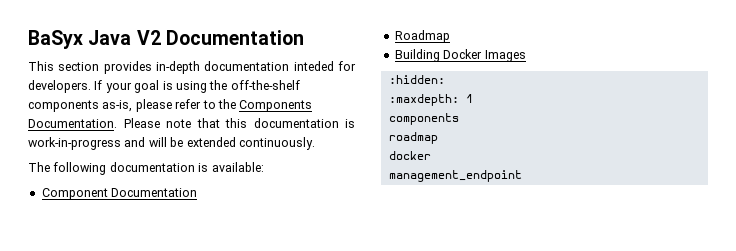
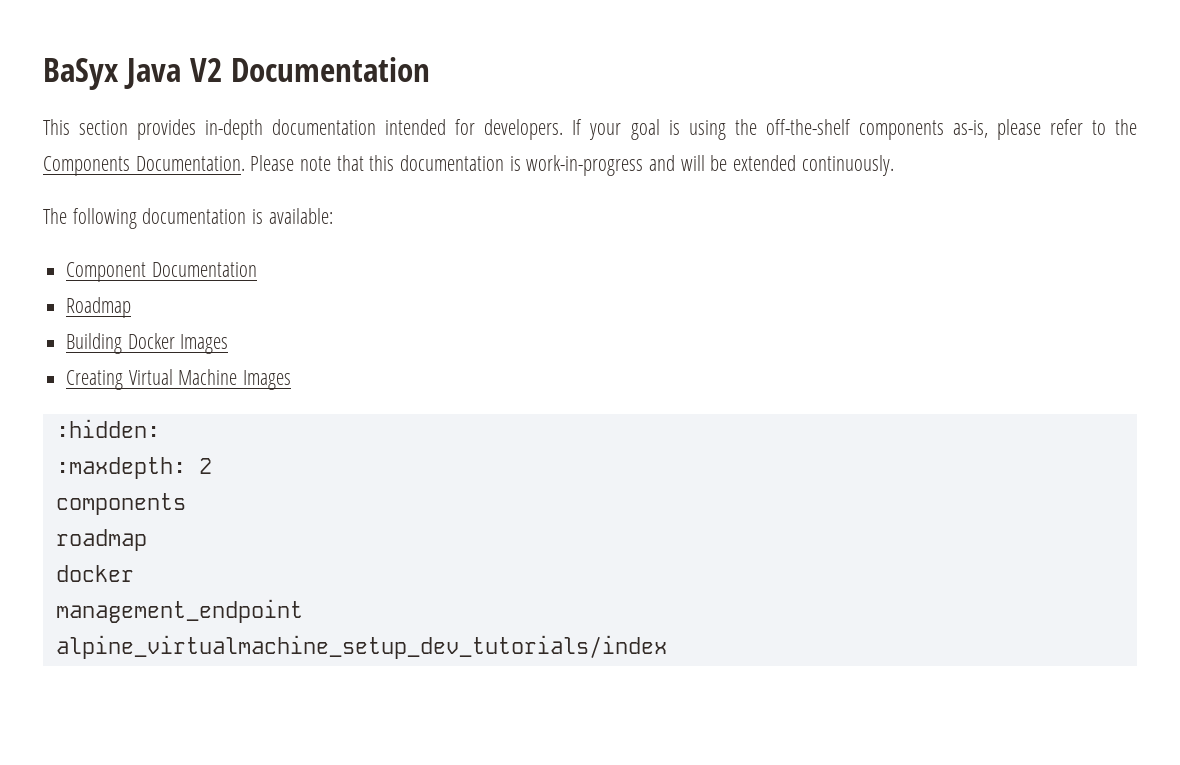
[293,61,334,71] inteded -> [385,119,447,135] intended
(526, 56) none -> [66,369,292,390] // Creating Virtual Machine Images
[465,94,473,103] 1 -> [198,458,212,474] 2
(522, 176) none -> [55,635,667,659] // alpine_virtualmachine_setup_dev_tutorials/index

